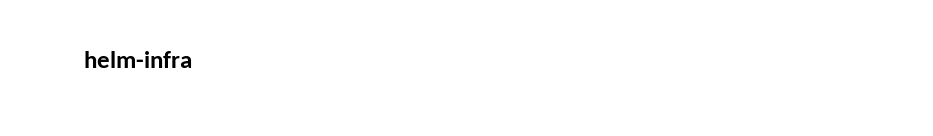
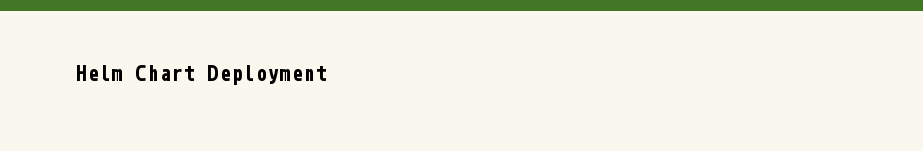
[84,51,192,68] helm-infra -> [75,65,327,85] Helm Chart Deployment

